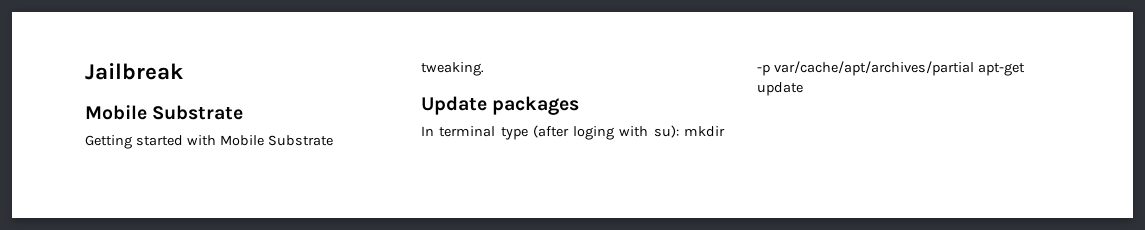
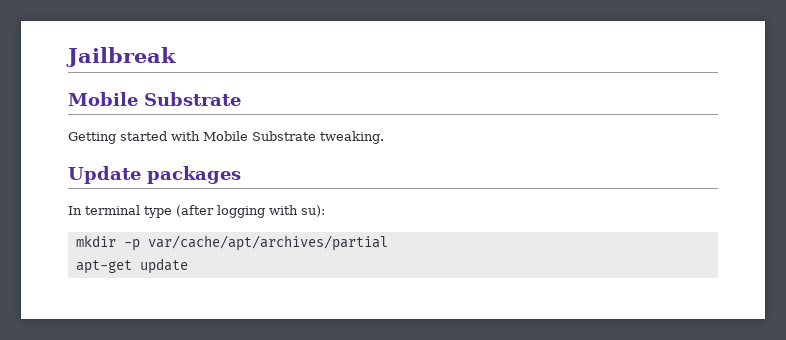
[573,126,615,140] loging -> [217,205,265,218] logging
(679, 131) none -> (325, 211) //
(974, 68) none -> (388, 243) //

